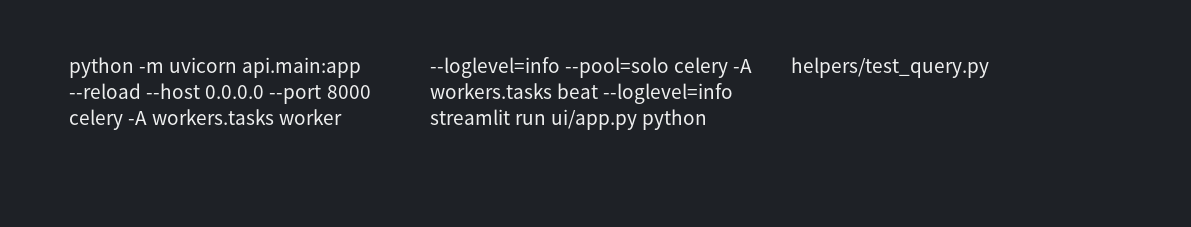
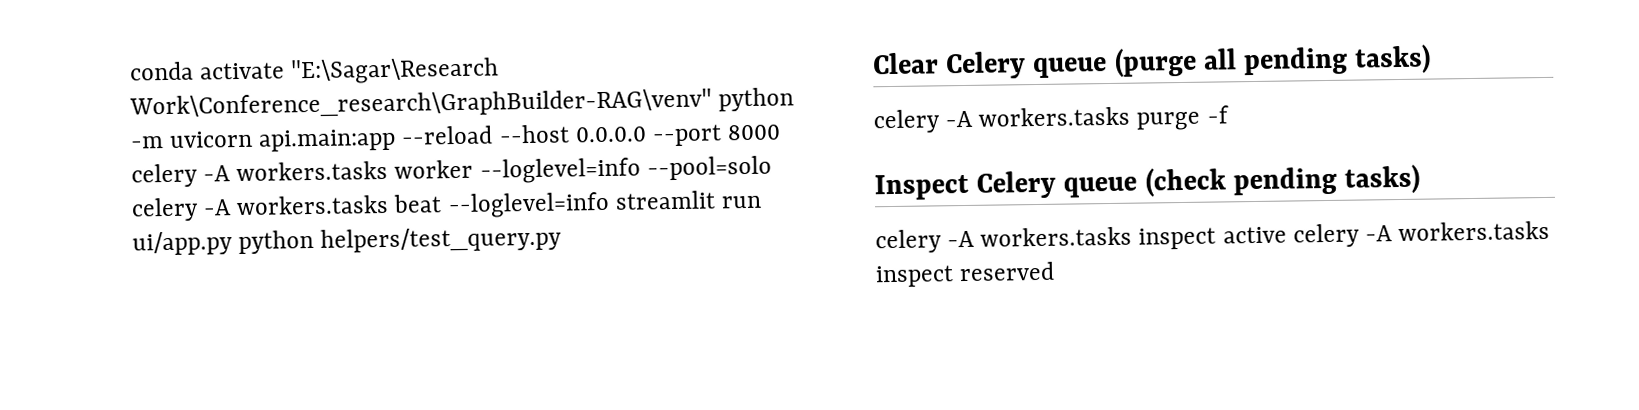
(69, 67) none -> [129,57,500,85] [129,88,712,120] conda activate "E:\Sagar\Research Work\Conference_research\GraphBuilder-RAG\venv"
(989, 67) none -> [872,44,1432,80] [873,105,1229,134] [874,164,1421,201] [875,220,1551,254] [875,261,1056,288] // Clear Celery queue (purge all pending tasks) // celery -A workers.tasks purge -f // Inspect Celery queue (check pending tasks) // celery -A workers.tasks inspect active celery -A workers.tasks inspect reserved

